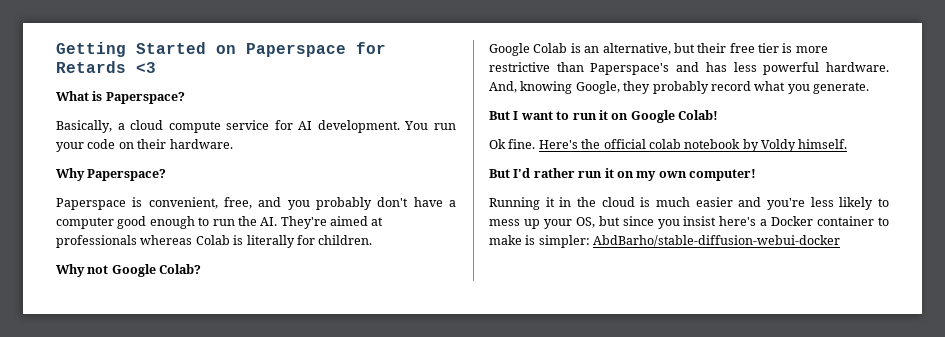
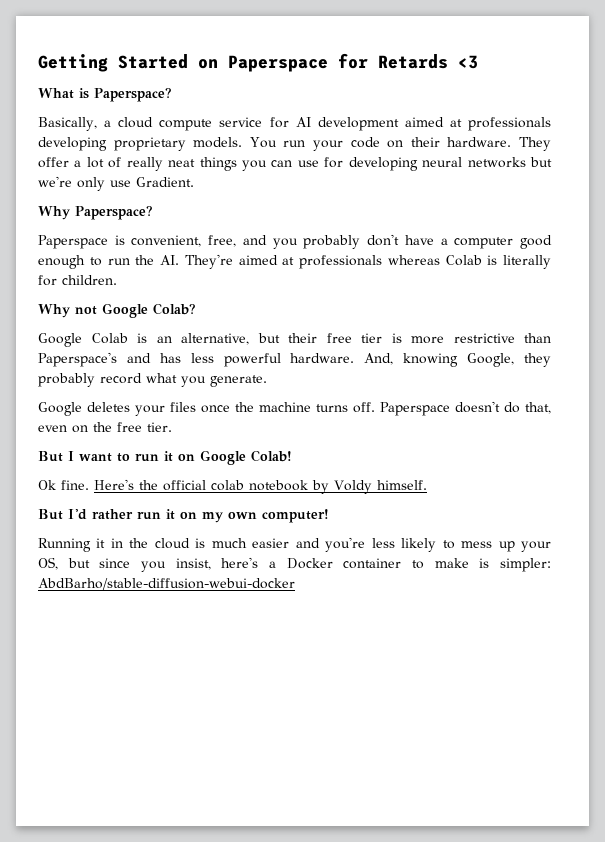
[317,120,400,133] development. -> [317,117,551,131] [38,137,243,151] development aimed at professionals developing proprietary models.
(233, 144) none -> [519,137,551,151] [38,157,552,171] [38,176,194,191] They offer a lot of really neat things you can use for developing neural networks but we're only use Gradient.
(869, 88) none -> [38,401,551,416] [38,422,172,433] // Google deletes your files once the machine turns off. Paperspace doesn't do that, even on the free tier.
[683,216,717,226] insist -> [175,558,211,570] insist,

